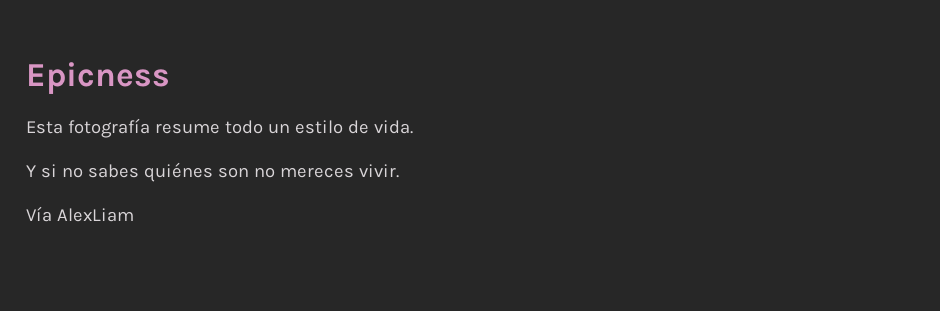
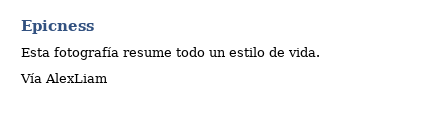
[26,162,399,182] // Y si no sabes quiénes son no mereces vivir. -> (320, 52) none

